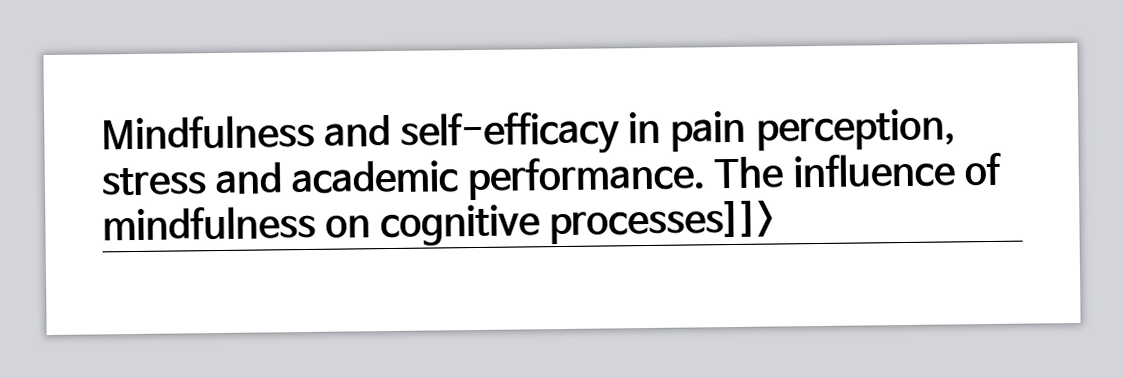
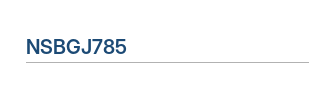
[101,108,956,156] [101,152,1001,201] [102,199,776,247] Mindfulness and self-efficacy in pain perception, stress and academic performance. The influence of mindfulness on cognitive processes]]> -> [26,39,127,54] NSBGJ785

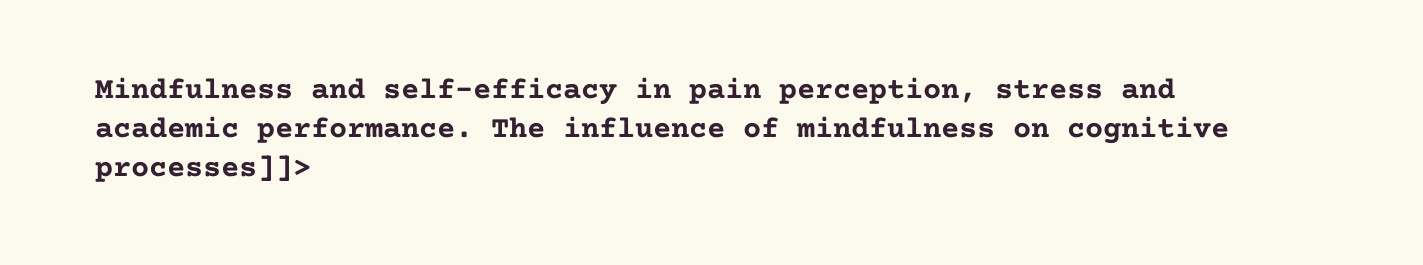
[26,39,127,54] NSBGJ785 -> [95,77,1175,105] [95,116,1229,144] [95,155,311,182] Mindfulness and self-efficacy in pain perception, stress and academic performance. The influence of mindfulness on cognitive processes]]>

